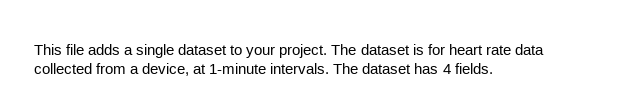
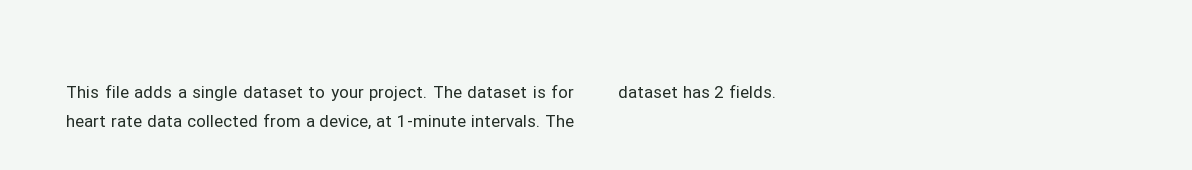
[442,64,451,74] 4 -> [714,86,725,98] 2

